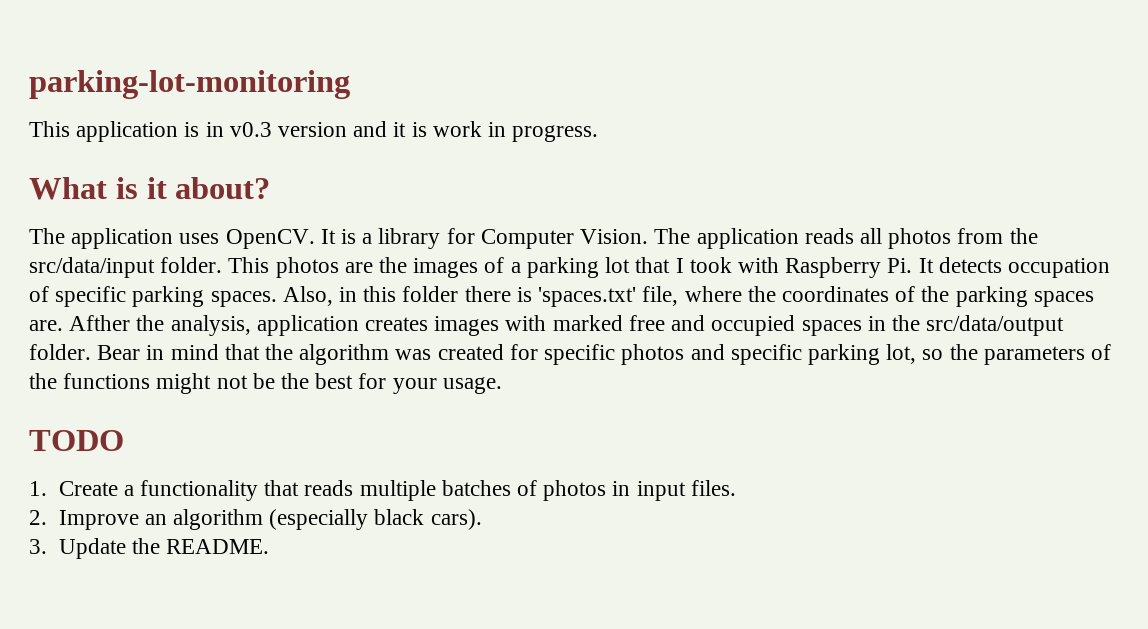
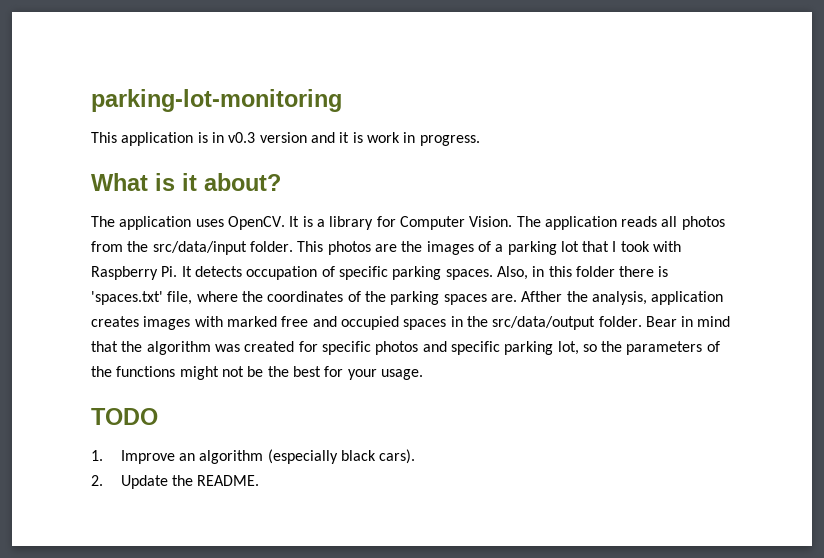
[58,480,736,501] [29,510,47,525] Create a functionality that reads multiple batches of photos in input files. // 2. -> (103, 455) none
[29,539,47,554] 3. -> [91,475,103,486] 2.

